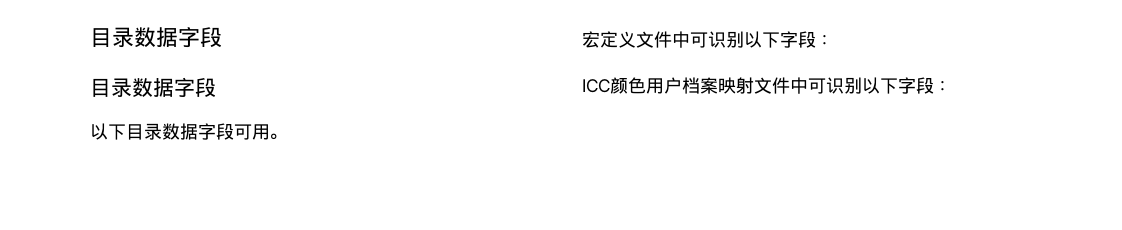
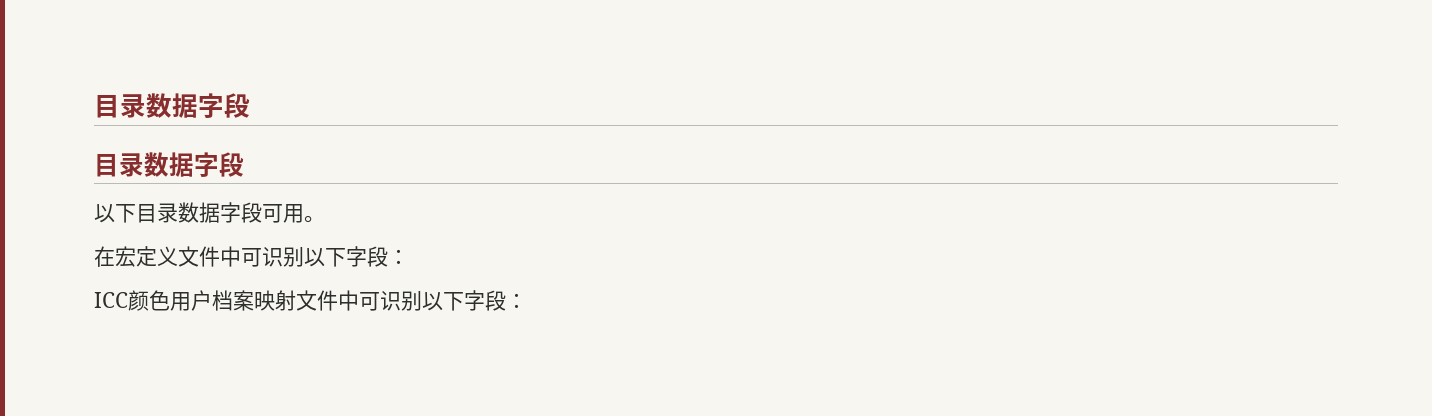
(287, 136) none -> [94,246,115,267] 在

